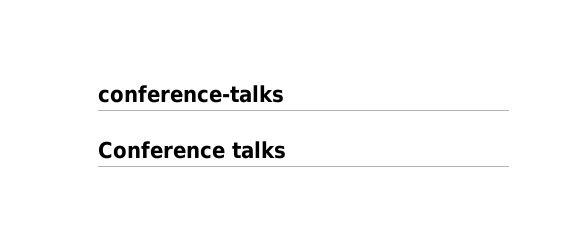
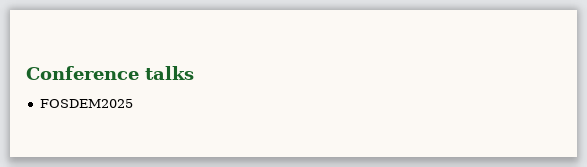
[98,85,284,103] conference-talks // -> (26, 73) none
(286, 150) none -> [39,99,133,108] // FOSDEM2025

